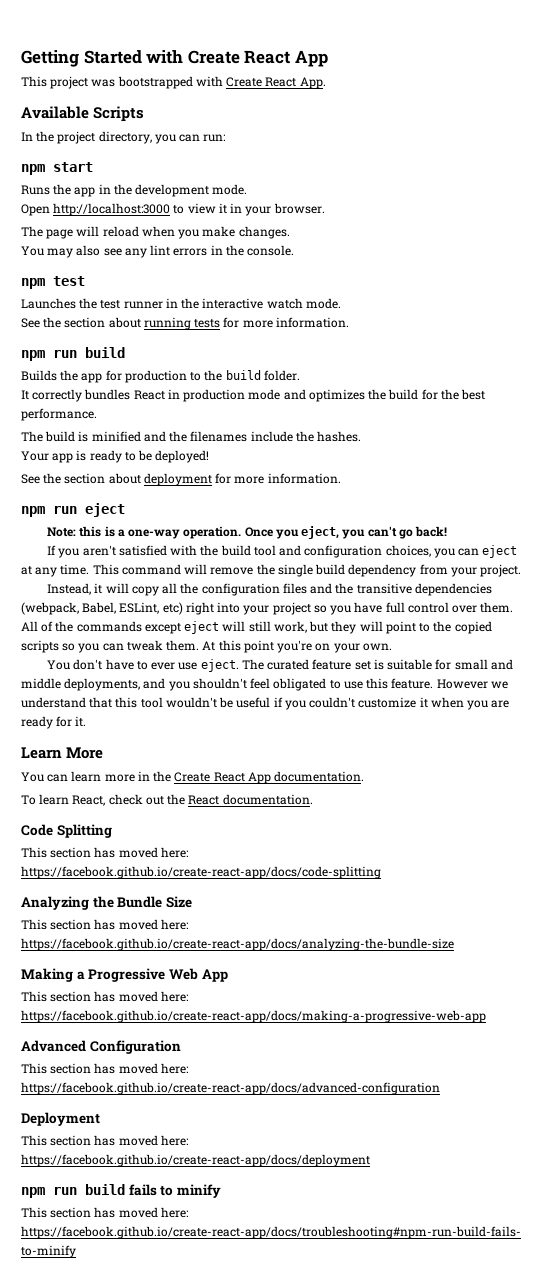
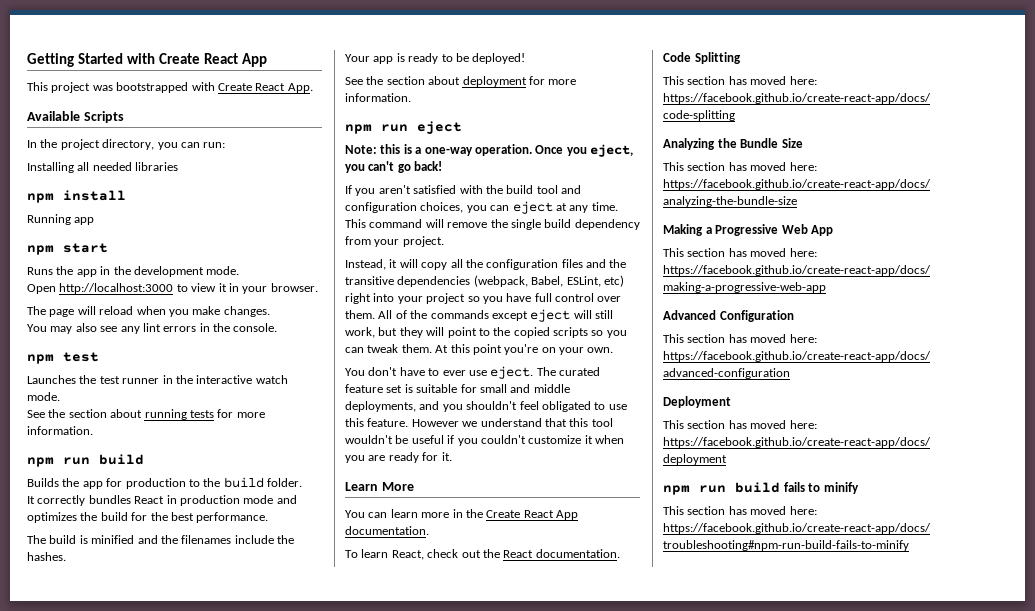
(226, 138) none -> [27,162,179,173] [27,190,126,203] [27,214,95,225] // Installing all needed libraries // npm install // Running app

